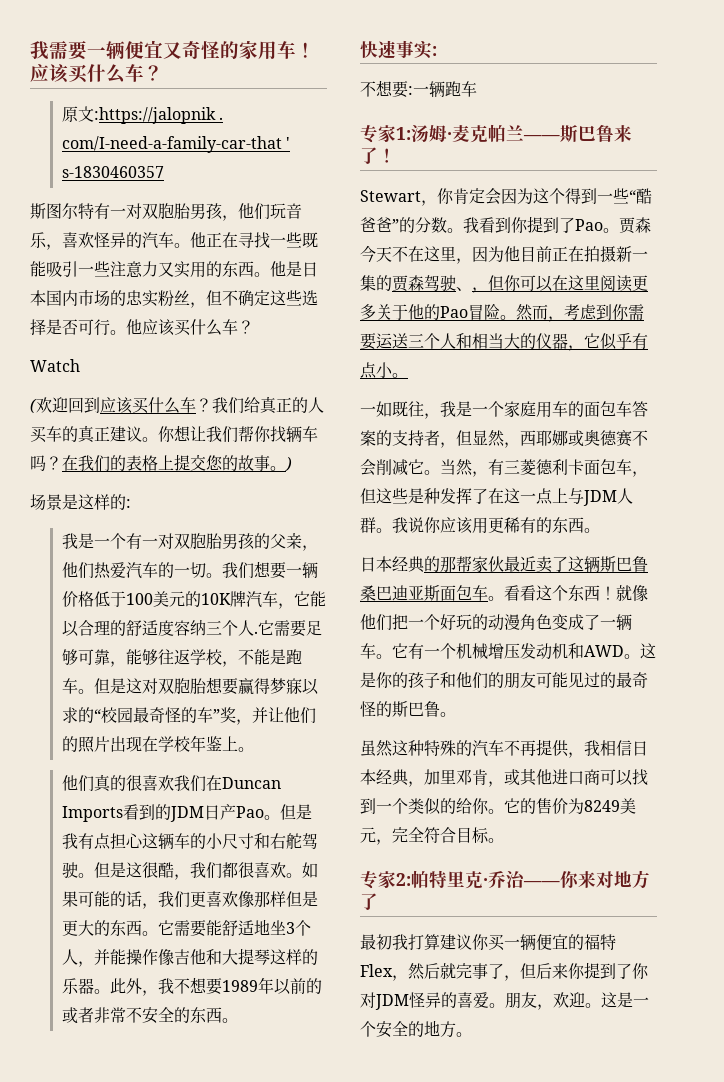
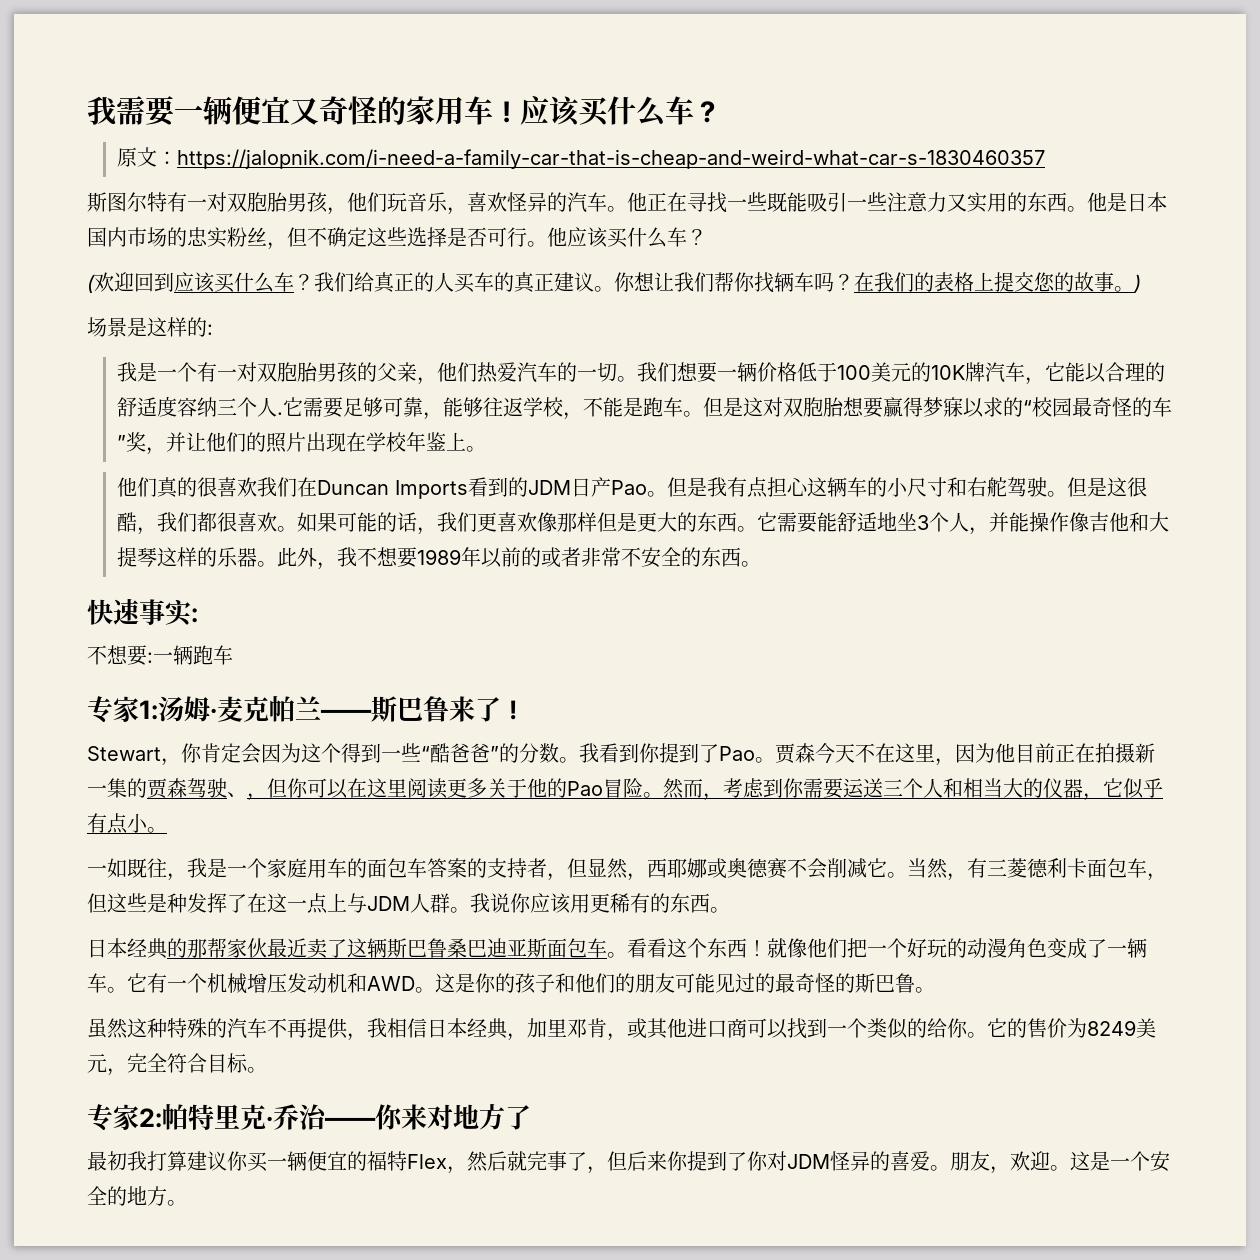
[93,107,223,124] [61,136,290,153] [61,166,164,178] :https://jalopnik . com/I-need-a-family-car-that ' s-1830460357 -> [157,149,1046,169] ：https://jalopnik.com/i-need-a-family-car-that-is-cheap-and-weird-what-car-s-1830460357
[30,359,80,372] // Watch -> (707, 237) none

